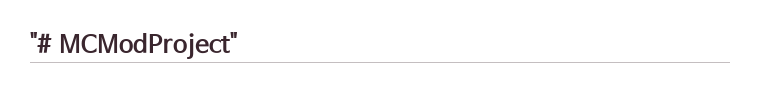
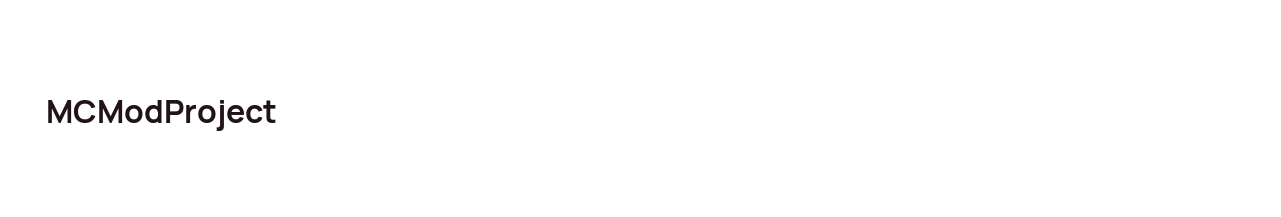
[30,32,238,60] "# MCModProject" -> [46,100,277,131] MCModProject

